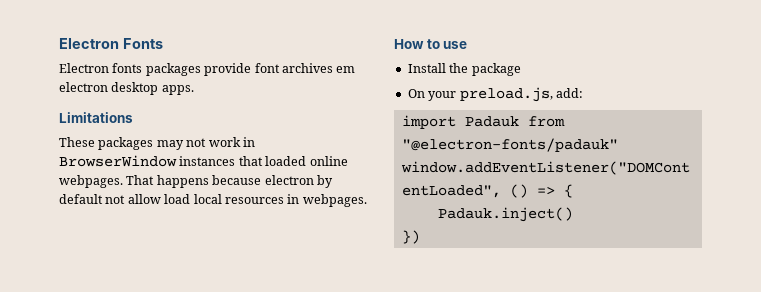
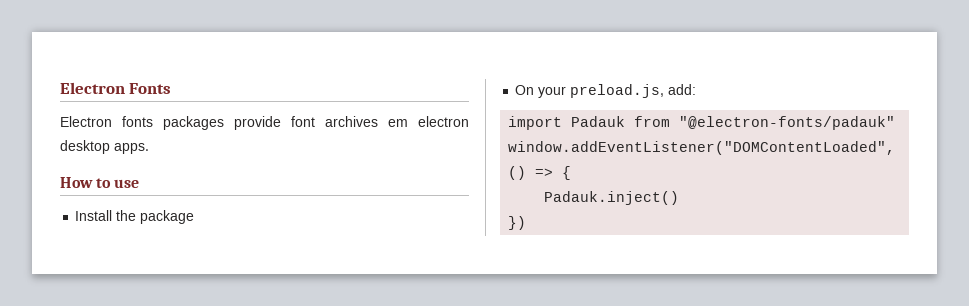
[59,112,133,123] [59,137,255,150] [59,155,348,167] [59,175,333,188] [59,194,367,207] // Limitations // These packages may not work in BrowserWindow instances that loaded online webpages. That happens because electron by default not allow load local resources in webpages. -> (149, 148) none

